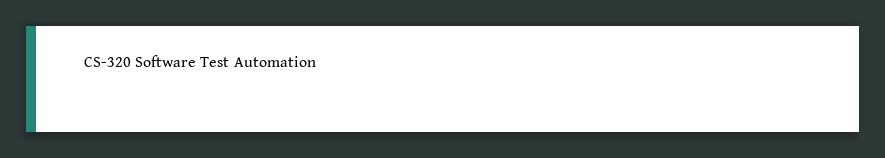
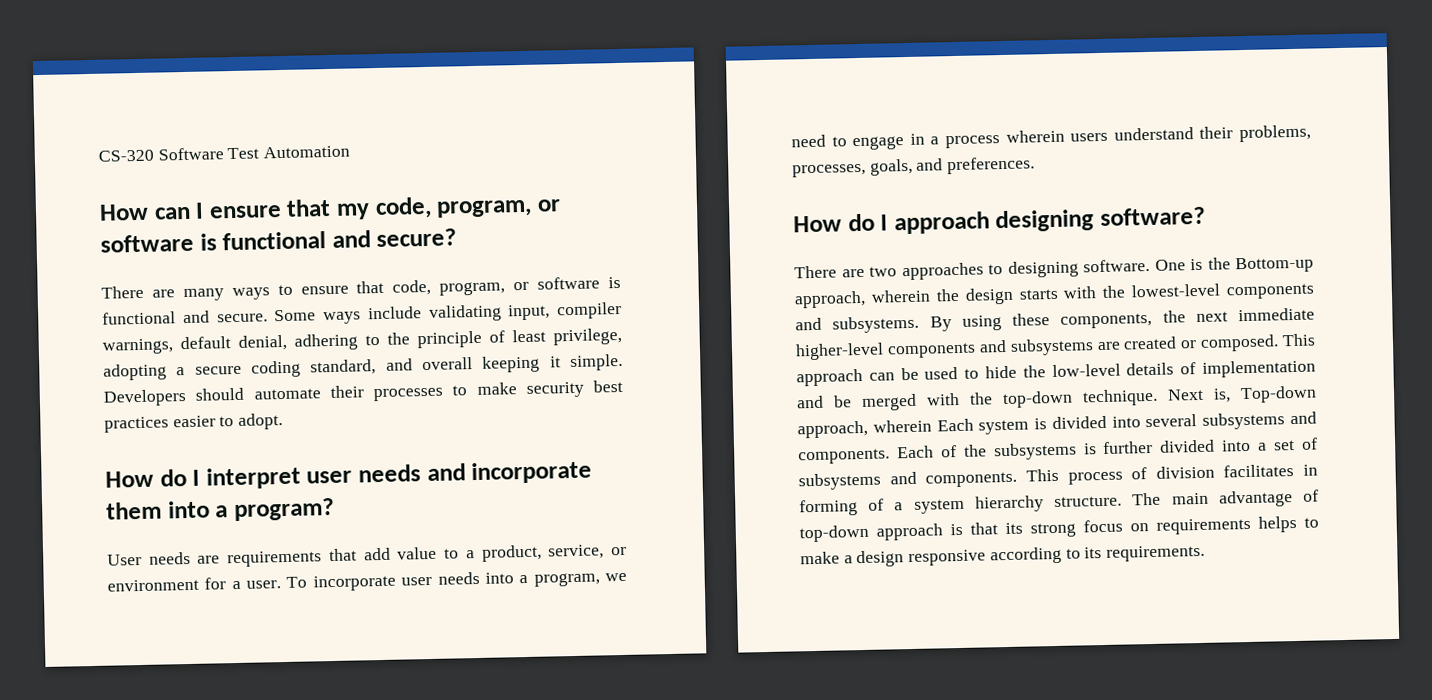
(316, 61) none -> [99,196,561,221] [100,228,458,253] [101,276,621,302] [102,301,622,325] [102,327,622,355] [103,353,623,381] [103,379,623,407] [104,413,284,433] [105,460,593,490] [106,497,335,522] [107,544,628,568] [107,571,628,592] [791,124,1311,151] [792,156,1036,178] [793,206,1207,235] [794,256,1314,281] [794,283,1315,309] [795,307,1315,334] [795,333,1316,361] [796,359,1316,387] [796,385,1317,411] [797,411,1317,439] [798,437,1319,465] [798,464,1318,491] [799,489,1319,517] [799,515,1319,543] [800,544,1206,568] // How can I ensure that my code, program, or software is functional and secure? // There are many ways to ensure that code, program, or software is functional and secure. Some ways include validating input, compiler warnings, default denial, adhering to the principle of least privilege, adopting a secure coding standard, and overall keeping it simple. Developers should automate their processes to make security best practices easier to adopt. // How do I interpret user needs and incorporate them into a program? // User needs are requirements that add value to a product, service, or environment for a user. To incorporate user needs into a program, we need to engage in a process wherein users understand their problems, processes, goals, and preferences. // How do I approach designing software? // There are two approaches to designing software. One is the Bottom-up approach, wherein the design starts with the lowest-level components and subsystems. By using these components, the next immediate higher-level components and subsystems are created or composed. This approach can be used to hide the low-level details of implementation and be merged with the top-down technique. Next is, Top-down approach, wherein Each system is divided into several subsystems and components. Each of the subsystems is further divided into a set of subsystems and components. This process of division facilitates in forming of a system hierarchy structure. The main advantage of top-down approach is that its strong focus on requirements helps to make a design responsive according to its requirements.

